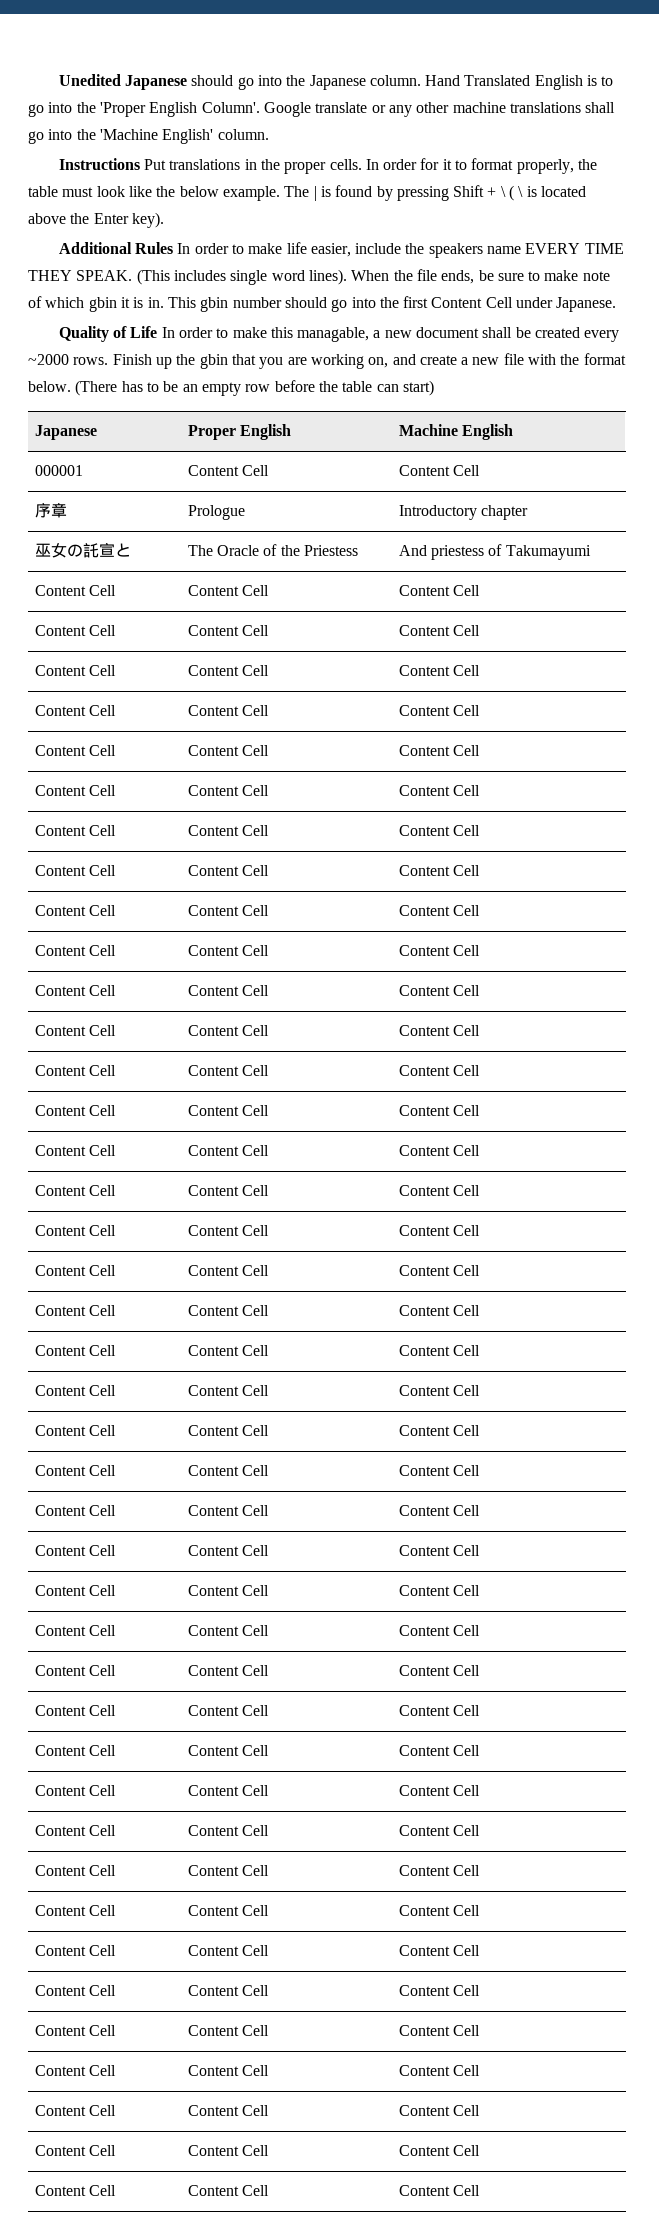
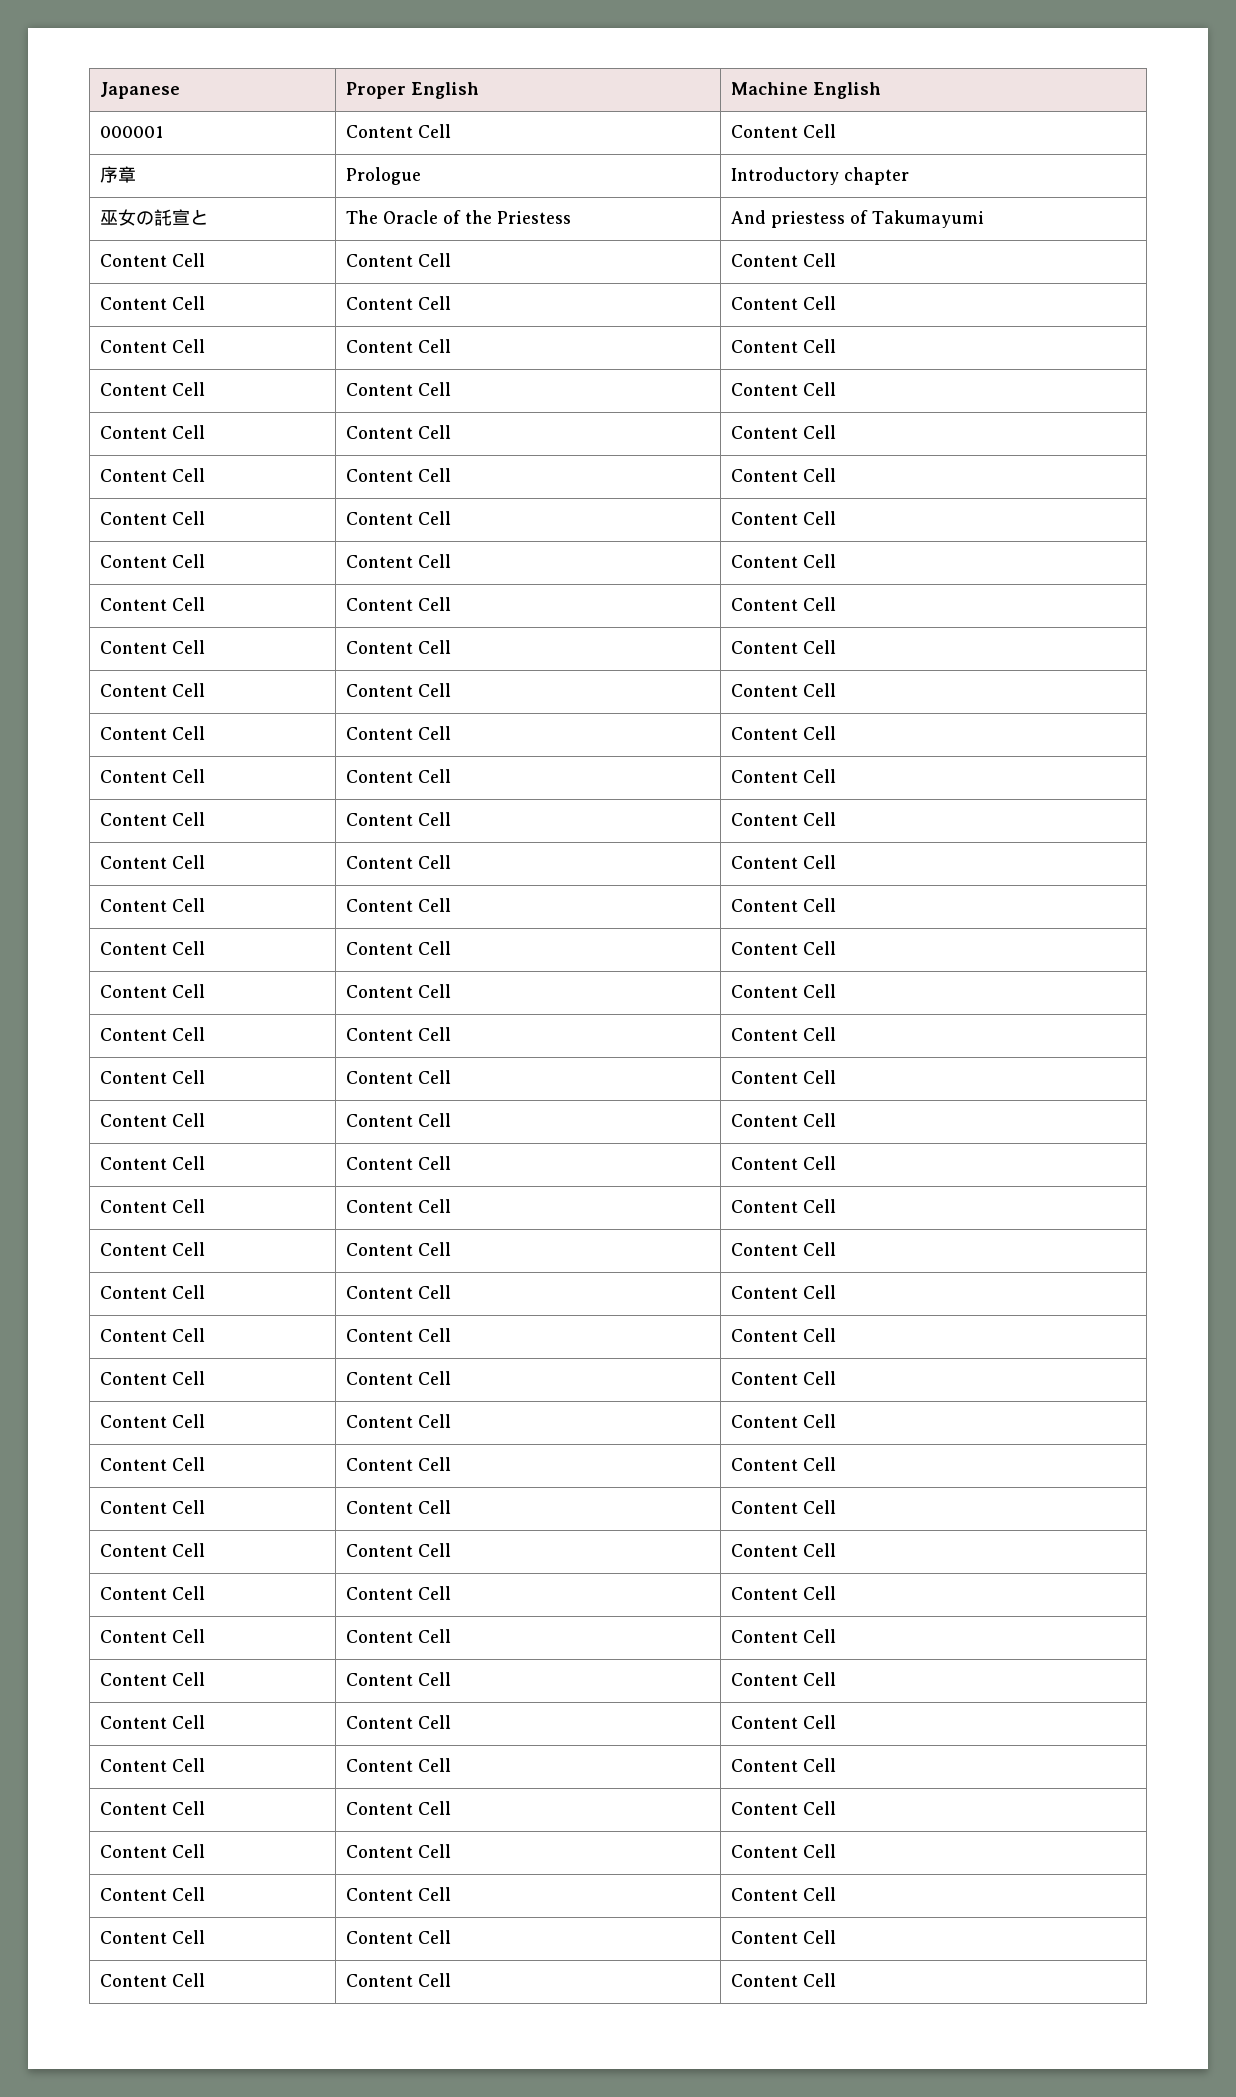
[58,74,614,90] [28,102,616,117] [28,129,269,144] [58,158,598,174] [28,185,587,201] [28,212,164,228] [58,242,624,258] [28,269,610,285] [28,296,617,312] [58,326,620,342] [28,353,626,369] [28,380,434,396] Unedited Japanese should go into the Japanese column. Hand Translated English is to go into the 'Proper English Column'. Google translate or any other machine translations shall go into the 'Machine English' column. // Instructions Put translations in the proper cells. In order for it to format properly, the table must look like the below example. The | is found by pressing Shift + \ ( \ is located above the Enter key). // Additional Rules In order to make life easier, include the speakers name EVERY TIME THEY SPEAK. (This includes single word lines). When the file ends, be sure to make note of which gbin it is in. This gbin number should go into the first Content Cell under Japanese. // Quality of Life In order to make this managable, a new document shall be created every ~2000 rows. Finish up the gbin that you are working on, and create a new file with the format below. (There has to be an empty row before the table can start) // -> (99, 90) none

